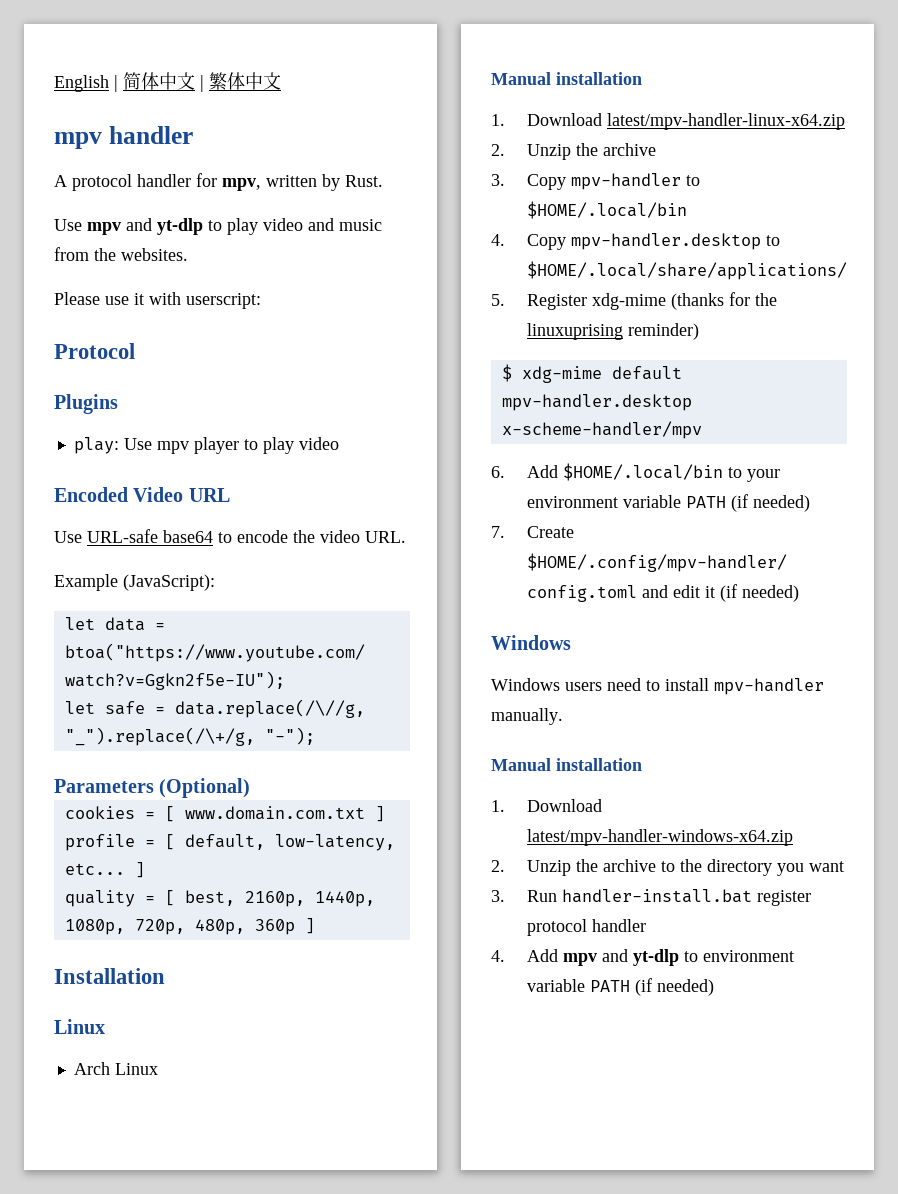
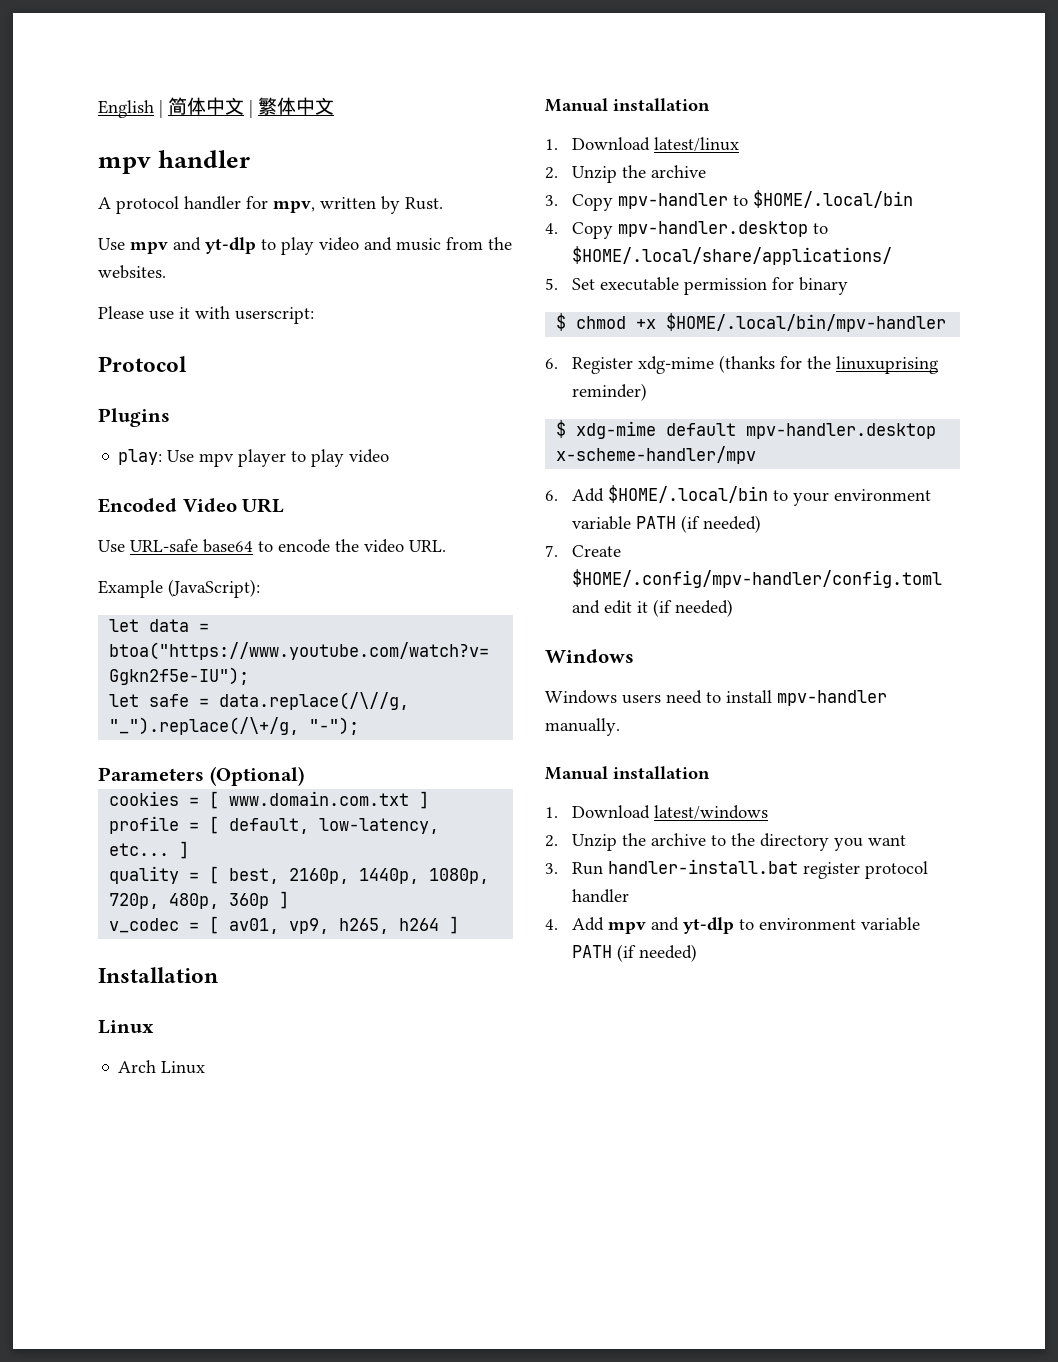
(315, 926) none -> [109,916,460,934] // v_codec = [ av01, vp9, h265, h264 ]
[606,113,845,130] latest/mpv-handler-linux-x64.zip -> [653,137,739,152] latest/linux
(505, 300) none -> [571,277,848,295] [556,313,947,332] [545,358,558,369] Set executable permission for binary // $ chmod +x $HOME/.local/bin/mpv-handler // 6.
[526,829,793,846] latest/mpv-handler-windows-x64.zip -> [653,805,768,820] latest/windows

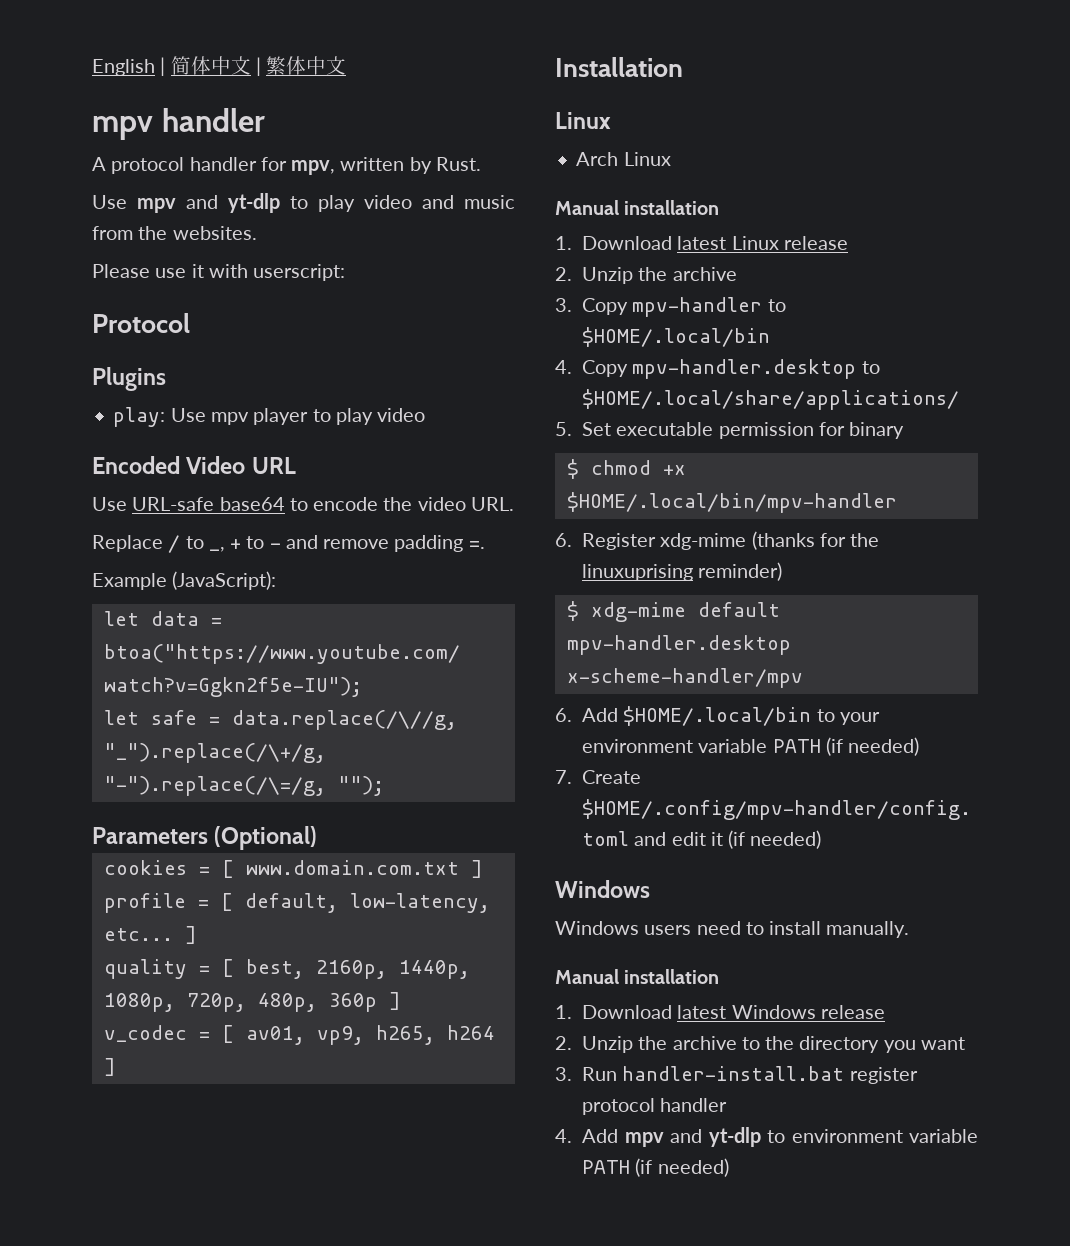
(446, 546) none -> [92,535,485,553] // Replace / to _, + to - and remove padding =.
[309,717,360,735] "-"); -> [103,776,384,796] "-").replace(/\=/g, "");
[653,137,739,152] latest/linux -> [677,236,848,250] latest Linux release
[777,690,887,706] mpv-handler -> (822, 928) none
[653,805,768,820] latest/windows -> [677,1005,885,1019] latest Windows release

